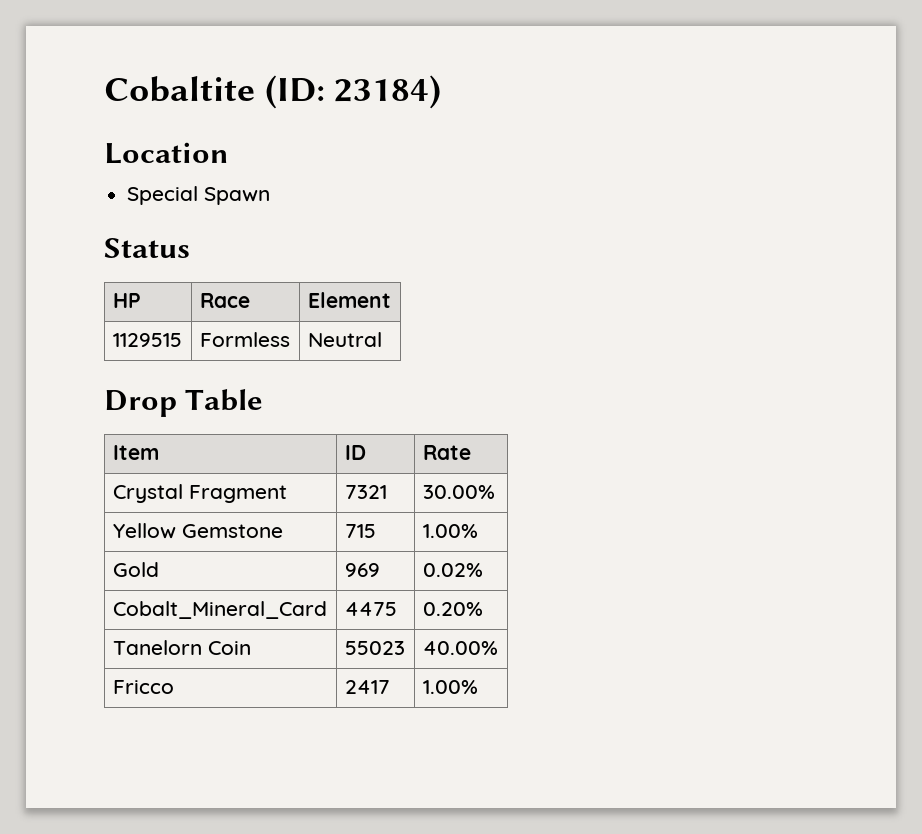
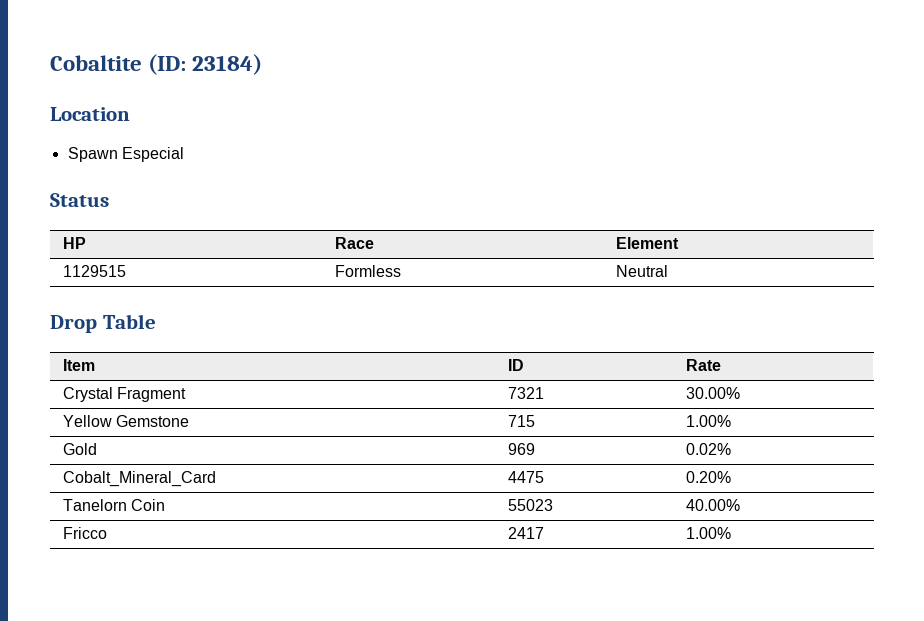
[127,186,199,205] Special -> (130, 114) none
(271, 196) none -> [121,147,184,162] Especial

